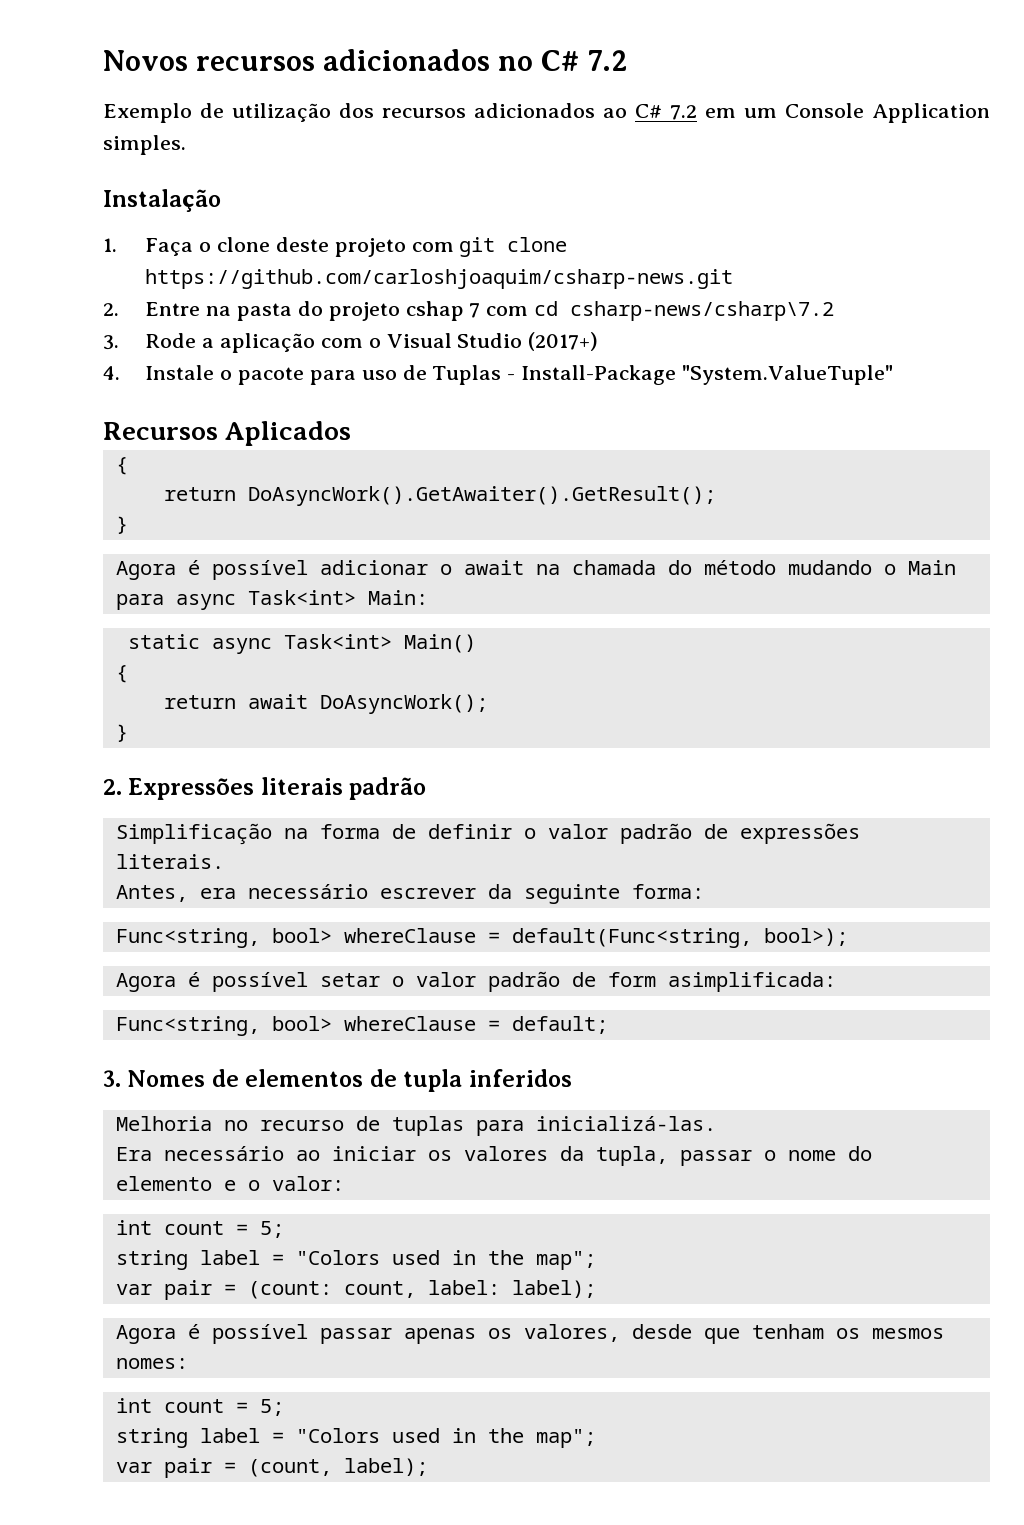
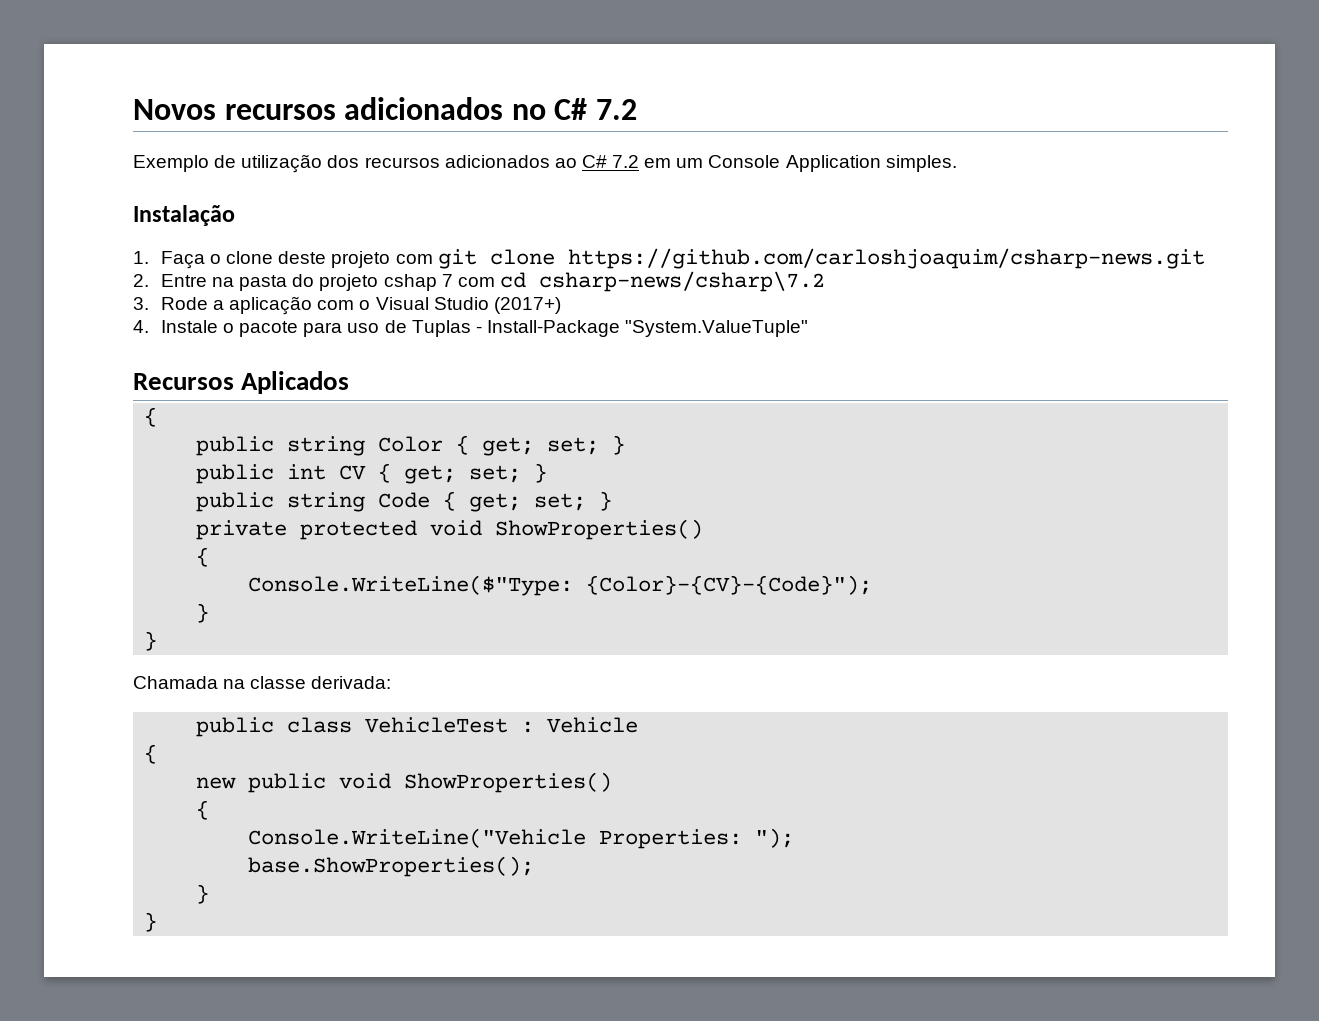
[163,486,716,506] [115,516,128,534] [115,560,956,580] [115,590,428,610] [127,634,476,654] [115,665,128,683] [163,694,488,714] [115,724,128,742] [103,777,427,800] [115,823,860,845] [115,854,224,869] [115,884,704,904] [115,928,848,948] [115,971,836,992] [115,1016,608,1036] [103,1069,572,1092] [115,1116,716,1136] [115,1146,872,1166] [115,1176,344,1191] [115,1220,284,1238] [115,1250,596,1270] [115,1280,596,1300] [115,1324,944,1344] [115,1358,188,1369] [115,1398,284,1416] [115,1428,596,1448] [115,1458,428,1478] return DoAsyncWork().GetAwaiter().GetResult(); // } // Agora é possível adicionar o await na chamada do método mudando o Main para async Task<int> Main: // static async Task<int> Main() // { // return await DoAsyncWork(); // } // 2. Expressões literais padrão // Simplificação na forma de definir o valor padrão de expressões literais. // Antes, era necessário escrever da seguinte forma: // Func<string, bool> whereClause = default(Func<string, bool>); // Agora é possível setar o valor padrão de form asimplificada: // Func<string, bool> whereClause = default; // 3. Nomes de elementos de tupla inferidos // Melhoria no recurso de tuplas para inicializá-las. // Era necessário ao iniciar os valores da tupla, passar o nome do elemento e o valor: // int count = 5; // string label = "Colors used in the map"; // var pair = (count: count, label: label); // Agora é possível passar apenas os valores, desde que tenham os mesmos nomes: // int count = 5; // string label = "Colors used in the map"; // var pair = (count, label); -> [196,435,626,456] [196,463,548,484] [196,491,613,512] [196,519,704,540] [196,547,210,567] [248,575,873,596] [196,603,210,623] [144,631,158,651] [133,676,392,689] [196,717,639,737] [144,744,158,764] [196,772,613,793] [196,800,210,820] [248,828,795,849] [248,856,535,877] [196,884,210,904] [144,912,158,932] public string Color { get; set; } // public int CV { get; set; } // public string Code { get; set; } // private protected void ShowProperties() // { // Console.WriteLine($"Type: {Color}-{CV}-{Code}"); // } // } // Chamada na classe derivada: // public class VehicleTest : Vehicle // { // new public void ShowProperties() // { // Console.WriteLine("Vehicle Properties: "); // base.ShowProperties(); // } // }

